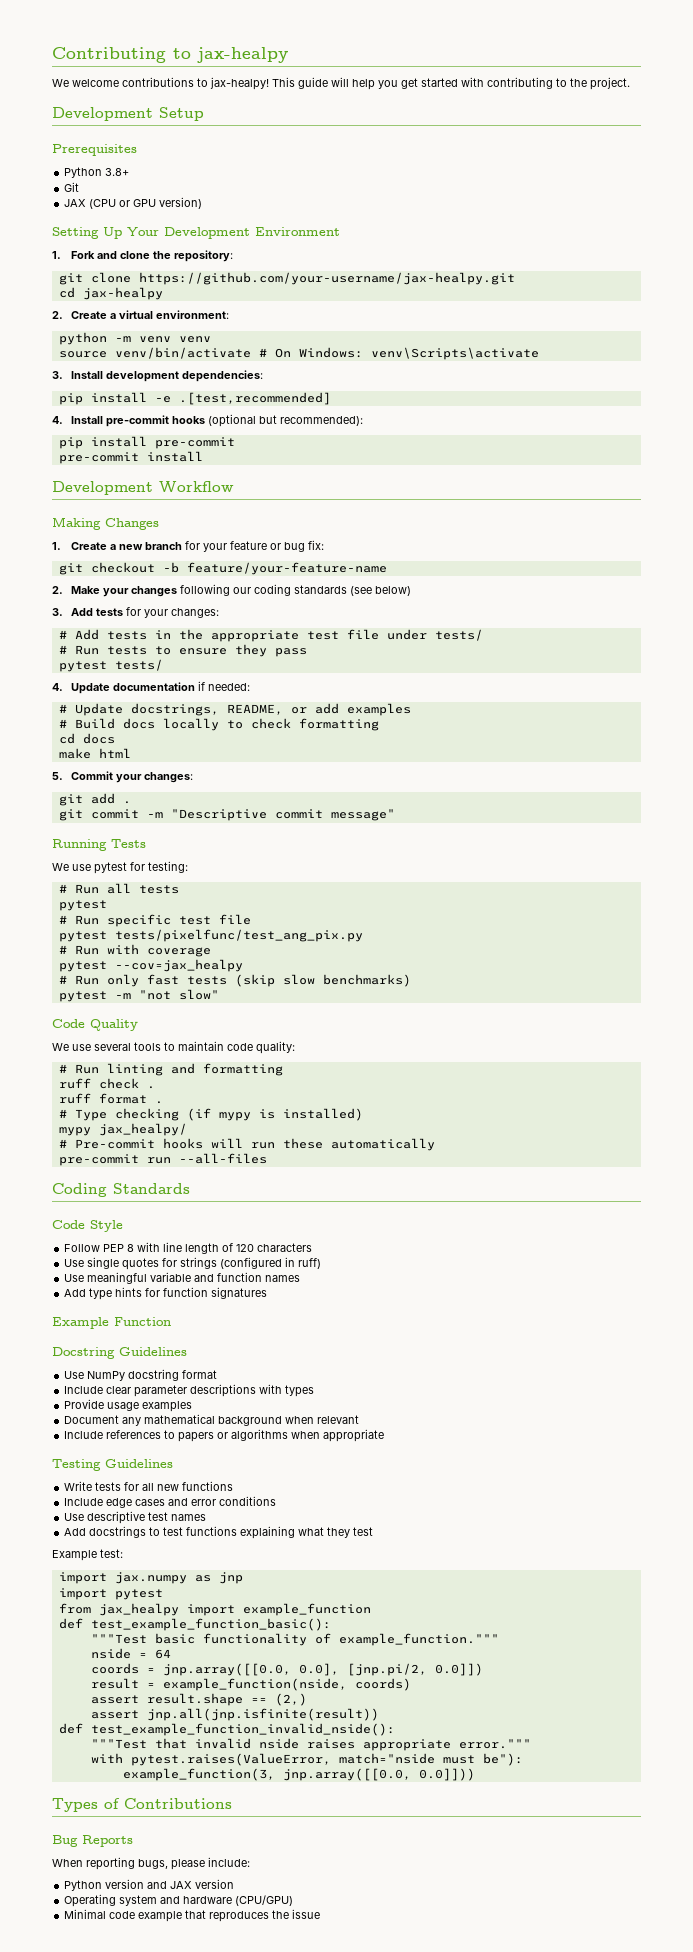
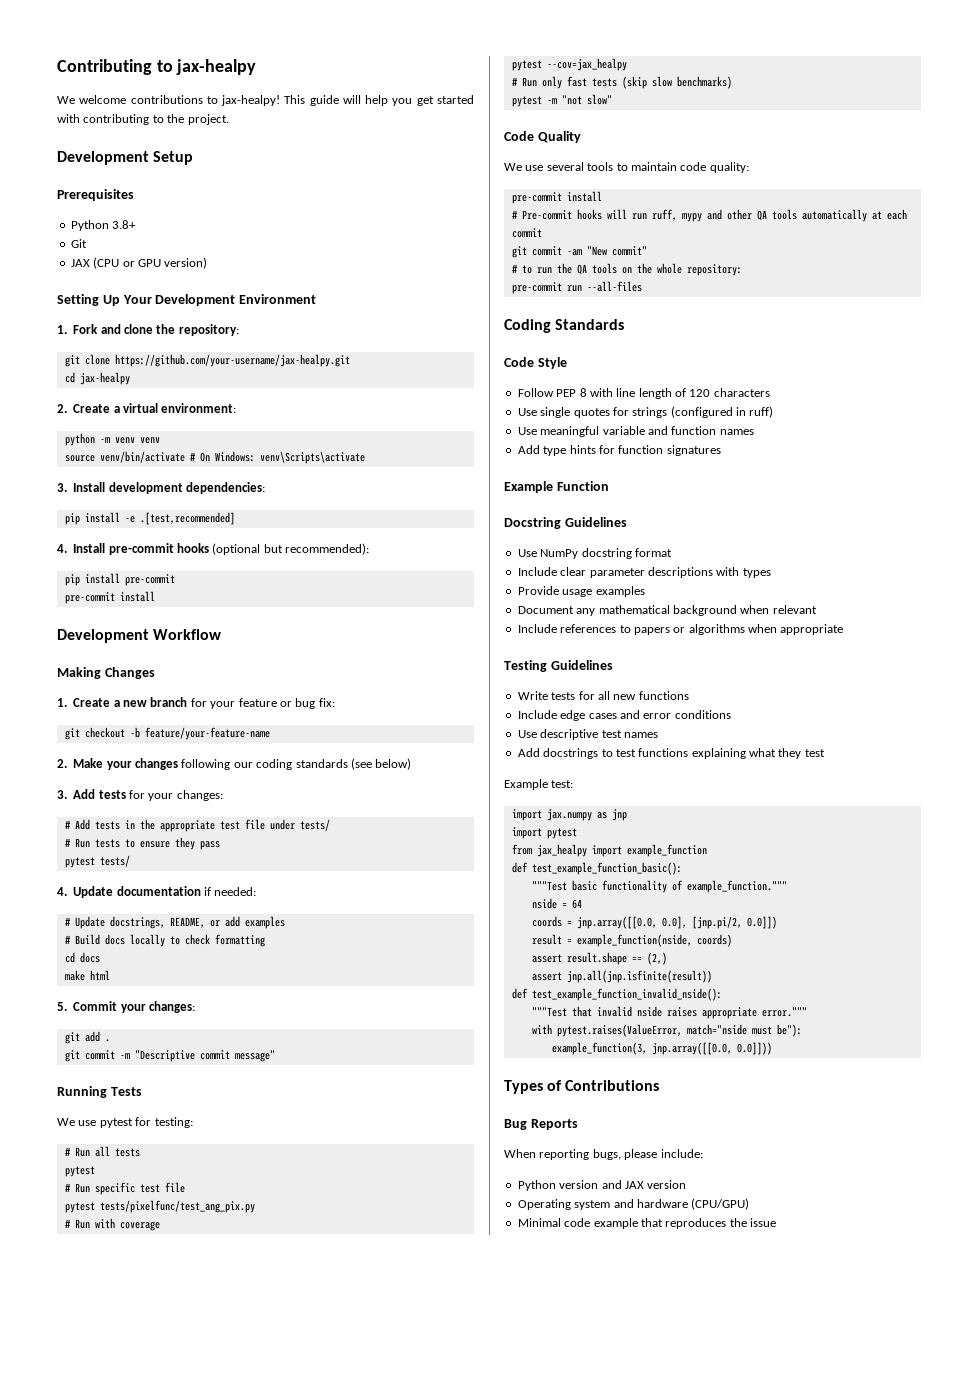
[58,1063,283,1076] [58,1078,155,1089] [58,1093,163,1104] [58,1108,363,1121] [58,1123,187,1136] # Run linting and formatting // ruff check . // ruff format . // # Type checking (if mypy is installed) // mypy jax_healpy/ -> [511,191,602,204] pre-commit install
[282,1138,435,1151] these automatically -> [651,209,907,222] [511,228,542,238] [511,246,647,258] [511,263,742,276] ruff, mypy and other QA tools automatically at each commit // git commit -am "New commit" // # to run the QA tools on the whole repository:

